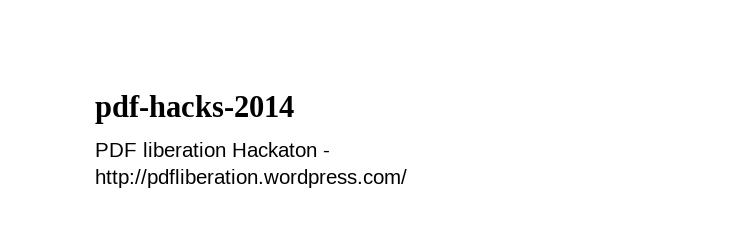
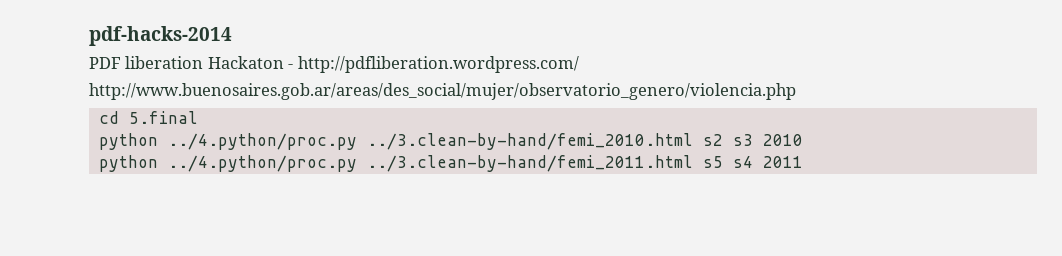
(407, 178) none -> [89,83,796,100] [98,111,198,124] [98,133,803,150] [98,155,803,172] // http://www.buenosaires.gob.ar/areas/des_social/mujer/observatorio_genero/violencia.php // cd 5.final // python ../4.python/proc.py ../3.clean-by-hand/femi_2010.html s2 s3 2010 // python ../4.python/proc.py ../3.clean-by-hand/femi_2011.html s5 s4 2011

